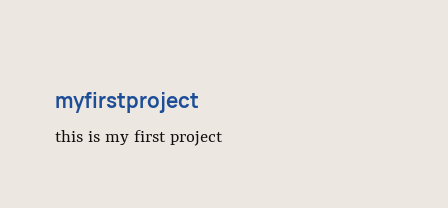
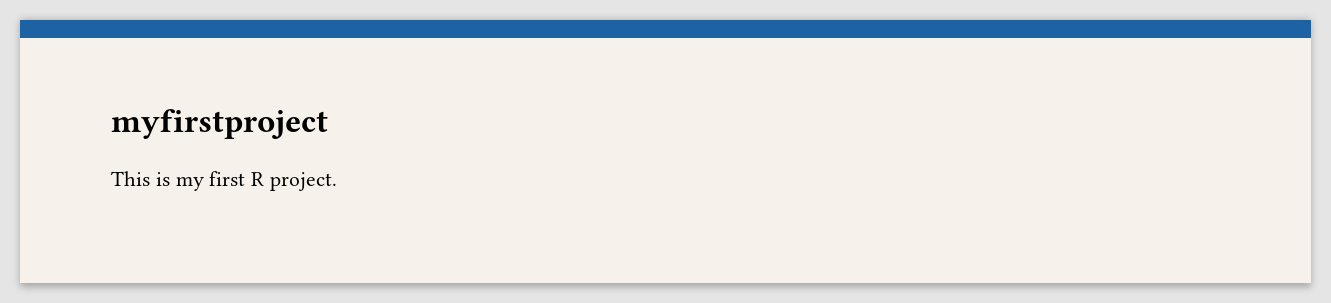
[55,130,83,142] this -> [111,171,150,186] This
[169,131,223,146] project -> [251,172,338,191] R project.

